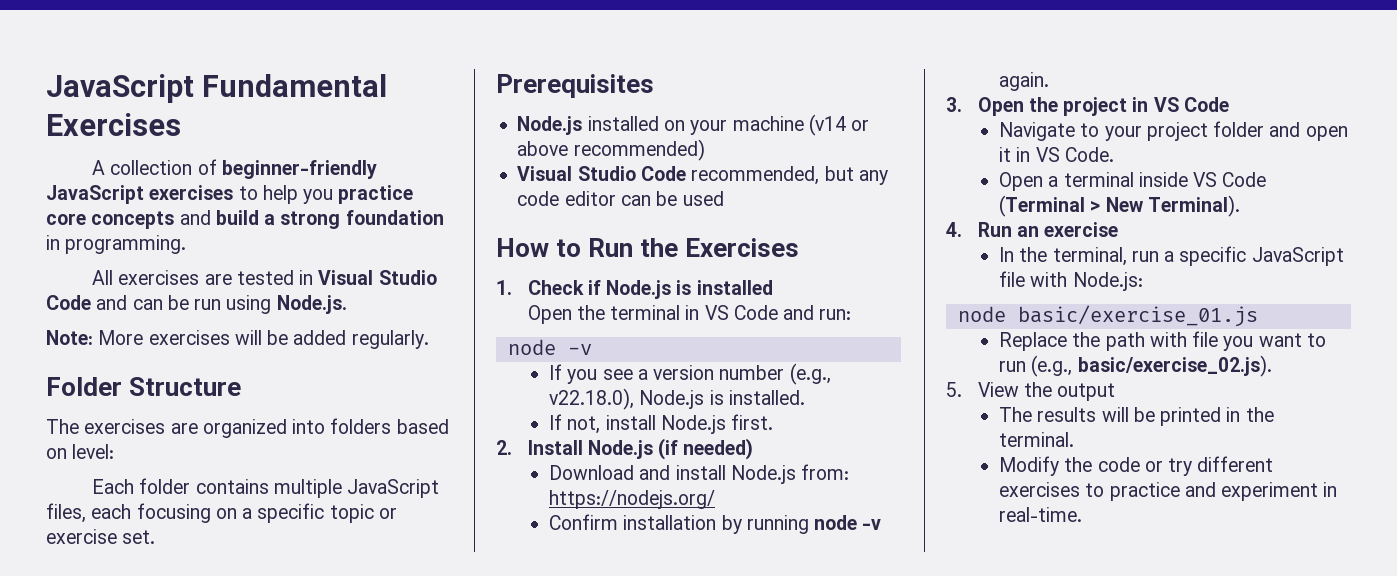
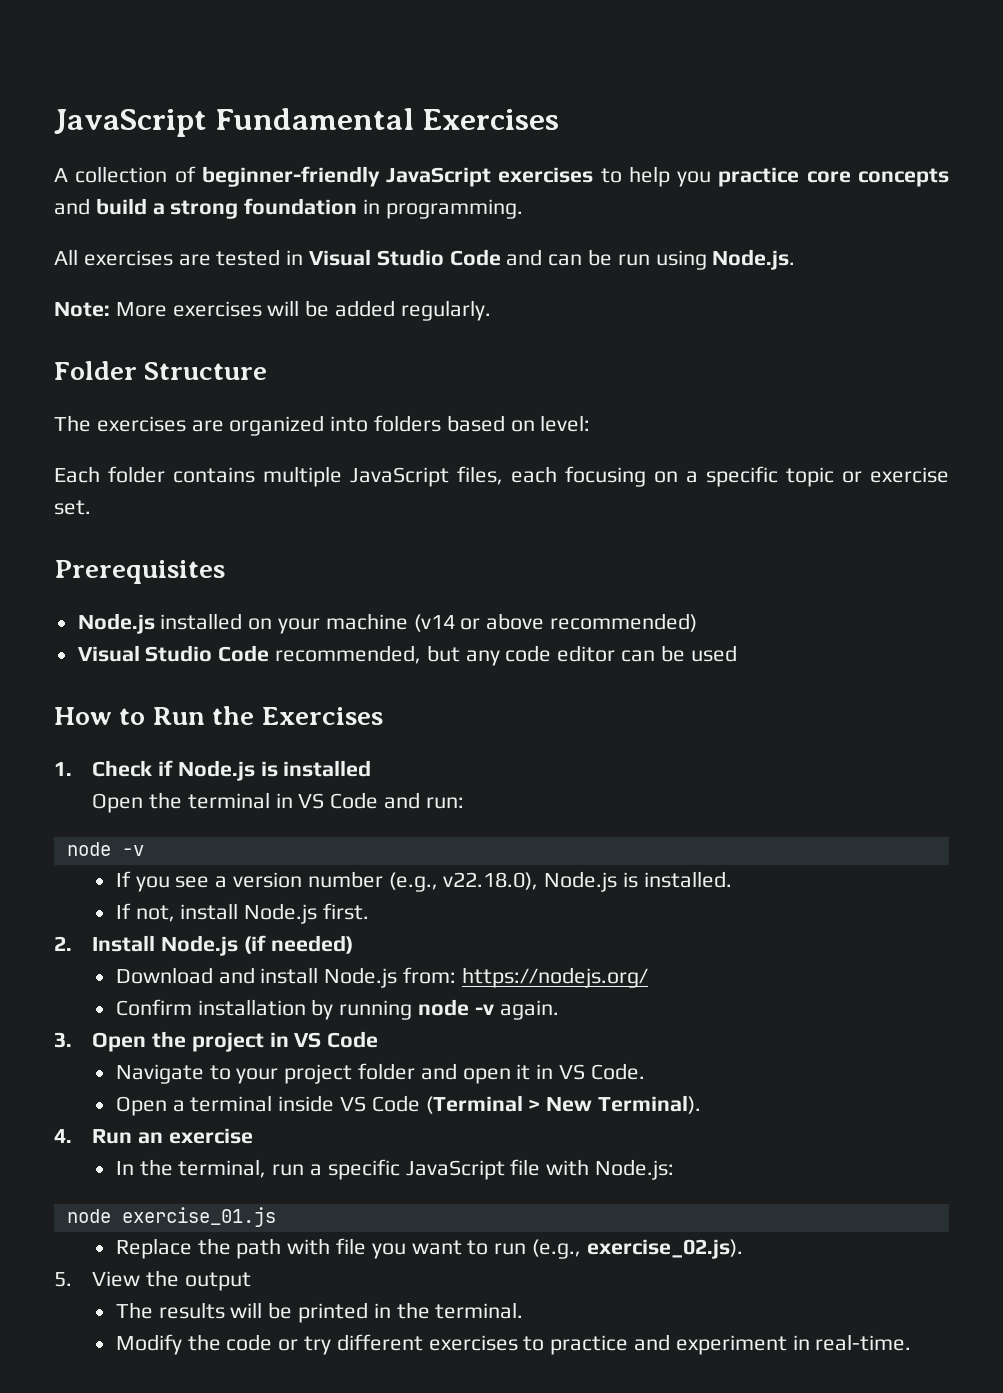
[1017,305,1258,327] basic/exercise_01.js -> [121,1207,276,1227] exercise_01.js
[1077,355,1272,377] basic/exercise_02.js). -> [586,1239,743,1259] exercise_02.js).

